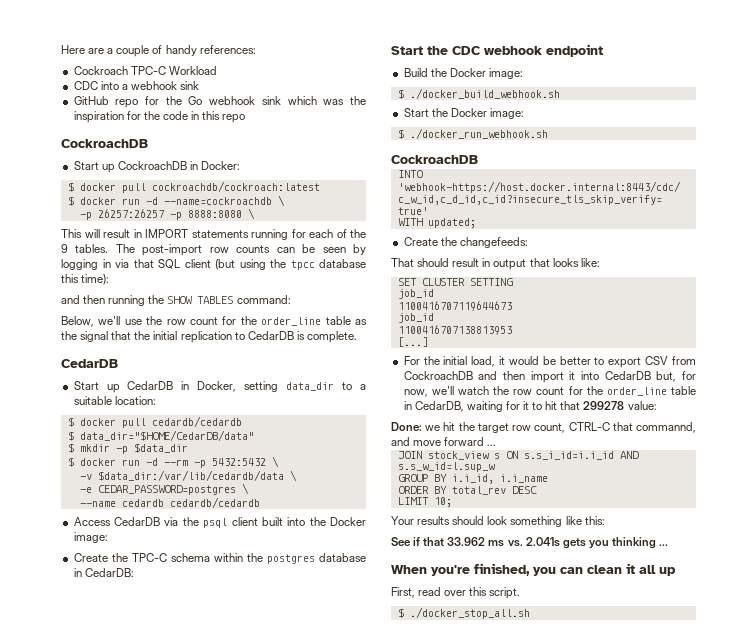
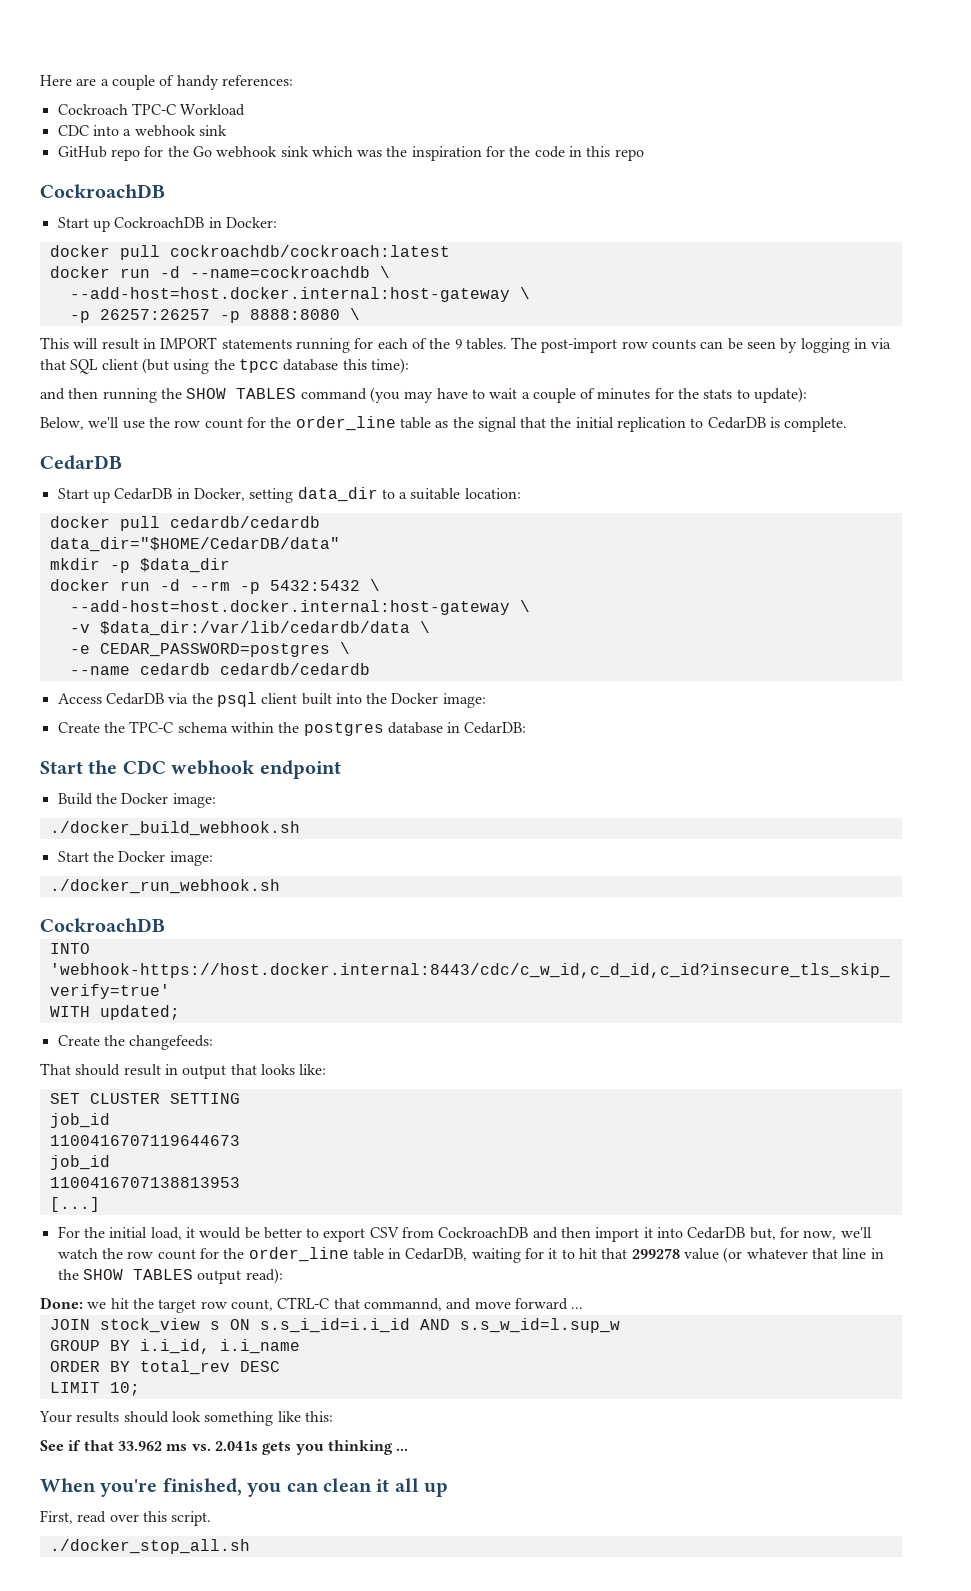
[67,182,74,192] $ -> (277, 222) none
[67,196,74,206] $ -> (450, 251) none
(285, 200) none -> [69,287,530,302] // --add-host=host.docker.internal:host-gateway \
[236,295,291,304] command: -> [300,387,808,403] command (you may have to wait a couple of minutes for the stats to update):
[67,417,74,427] $ -> (521, 493) none
[67,431,74,441] $ -> (320, 522) none
[67,443,74,453] $ -> (340, 544) none
[67,457,74,467] $ -> (230, 565) none
(279, 461) none -> [69,600,530,615] // --add-host=host.docker.internal:host-gateway \
[397,89,404,99] $ -> (216, 800) none
[397,129,404,139] $ -> (213, 858) none
[627,401,657,410] value: -> [684,1247,884,1263] [57,1268,283,1284] value (or whatever that line in the SHOW TABLES output read):
[397,608,404,618] $ -> (212, 1518) none

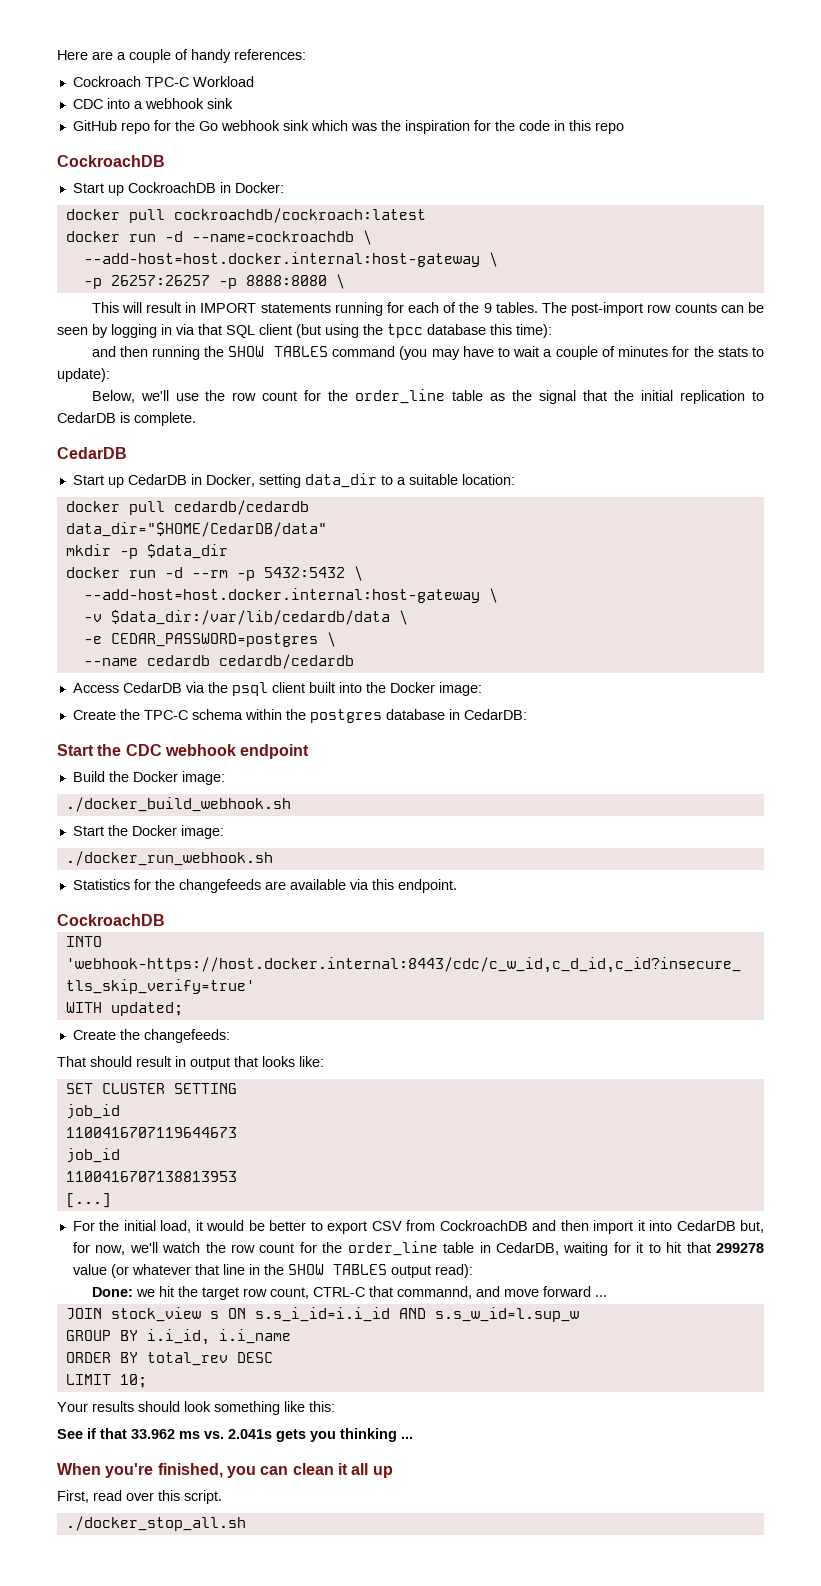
(280, 886) none -> [72,879,457,893] // Statistics for the changefeeds are available via this endpoint.

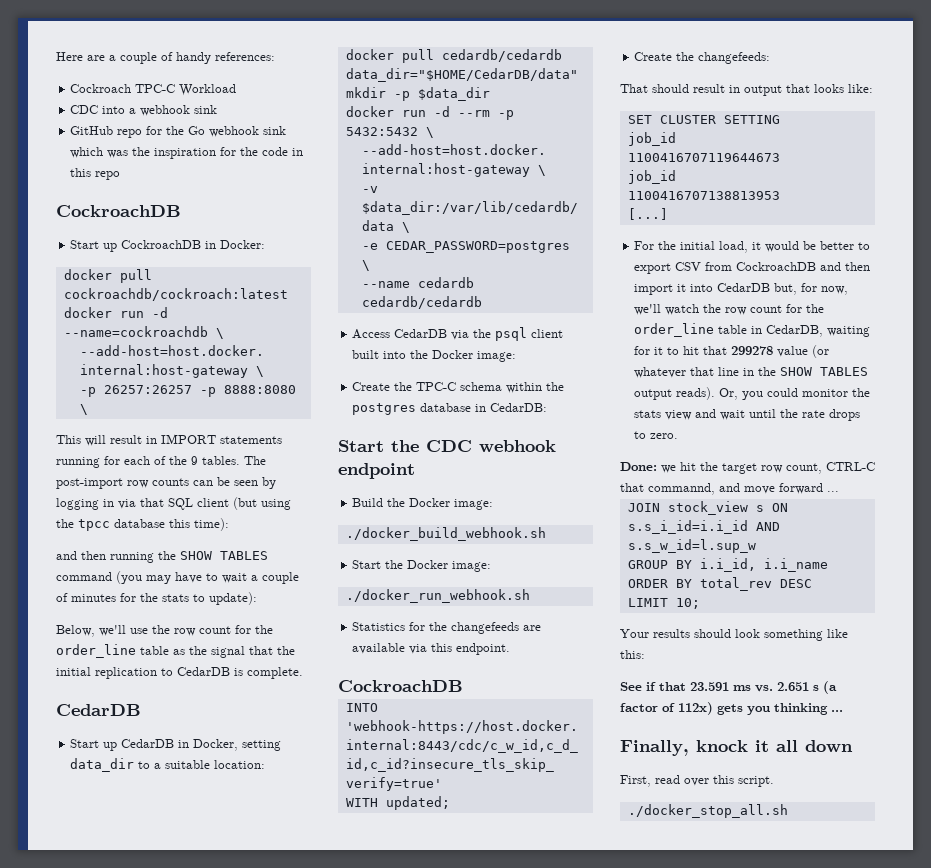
[434,1264,473,1278] read): -> [676,387,871,400] [634,409,861,421] [634,431,679,439] reads). Or, you could monitor the stats view and wait until the rate drops to zero.
[131,1429,175,1439] 33.962 -> [690,682,729,691] 23.591
[228,1428,413,1442] [57,1463,334,1478] 2.041s gets you thinking ... // When you're finished, you can clean -> [777,681,837,694] [620,702,843,715] [620,740,748,756] 2.651 s (a factor of 112x) gets you thinking ... // Finally, knock
[372,1466,393,1478] up -> [805,740,853,752] down

